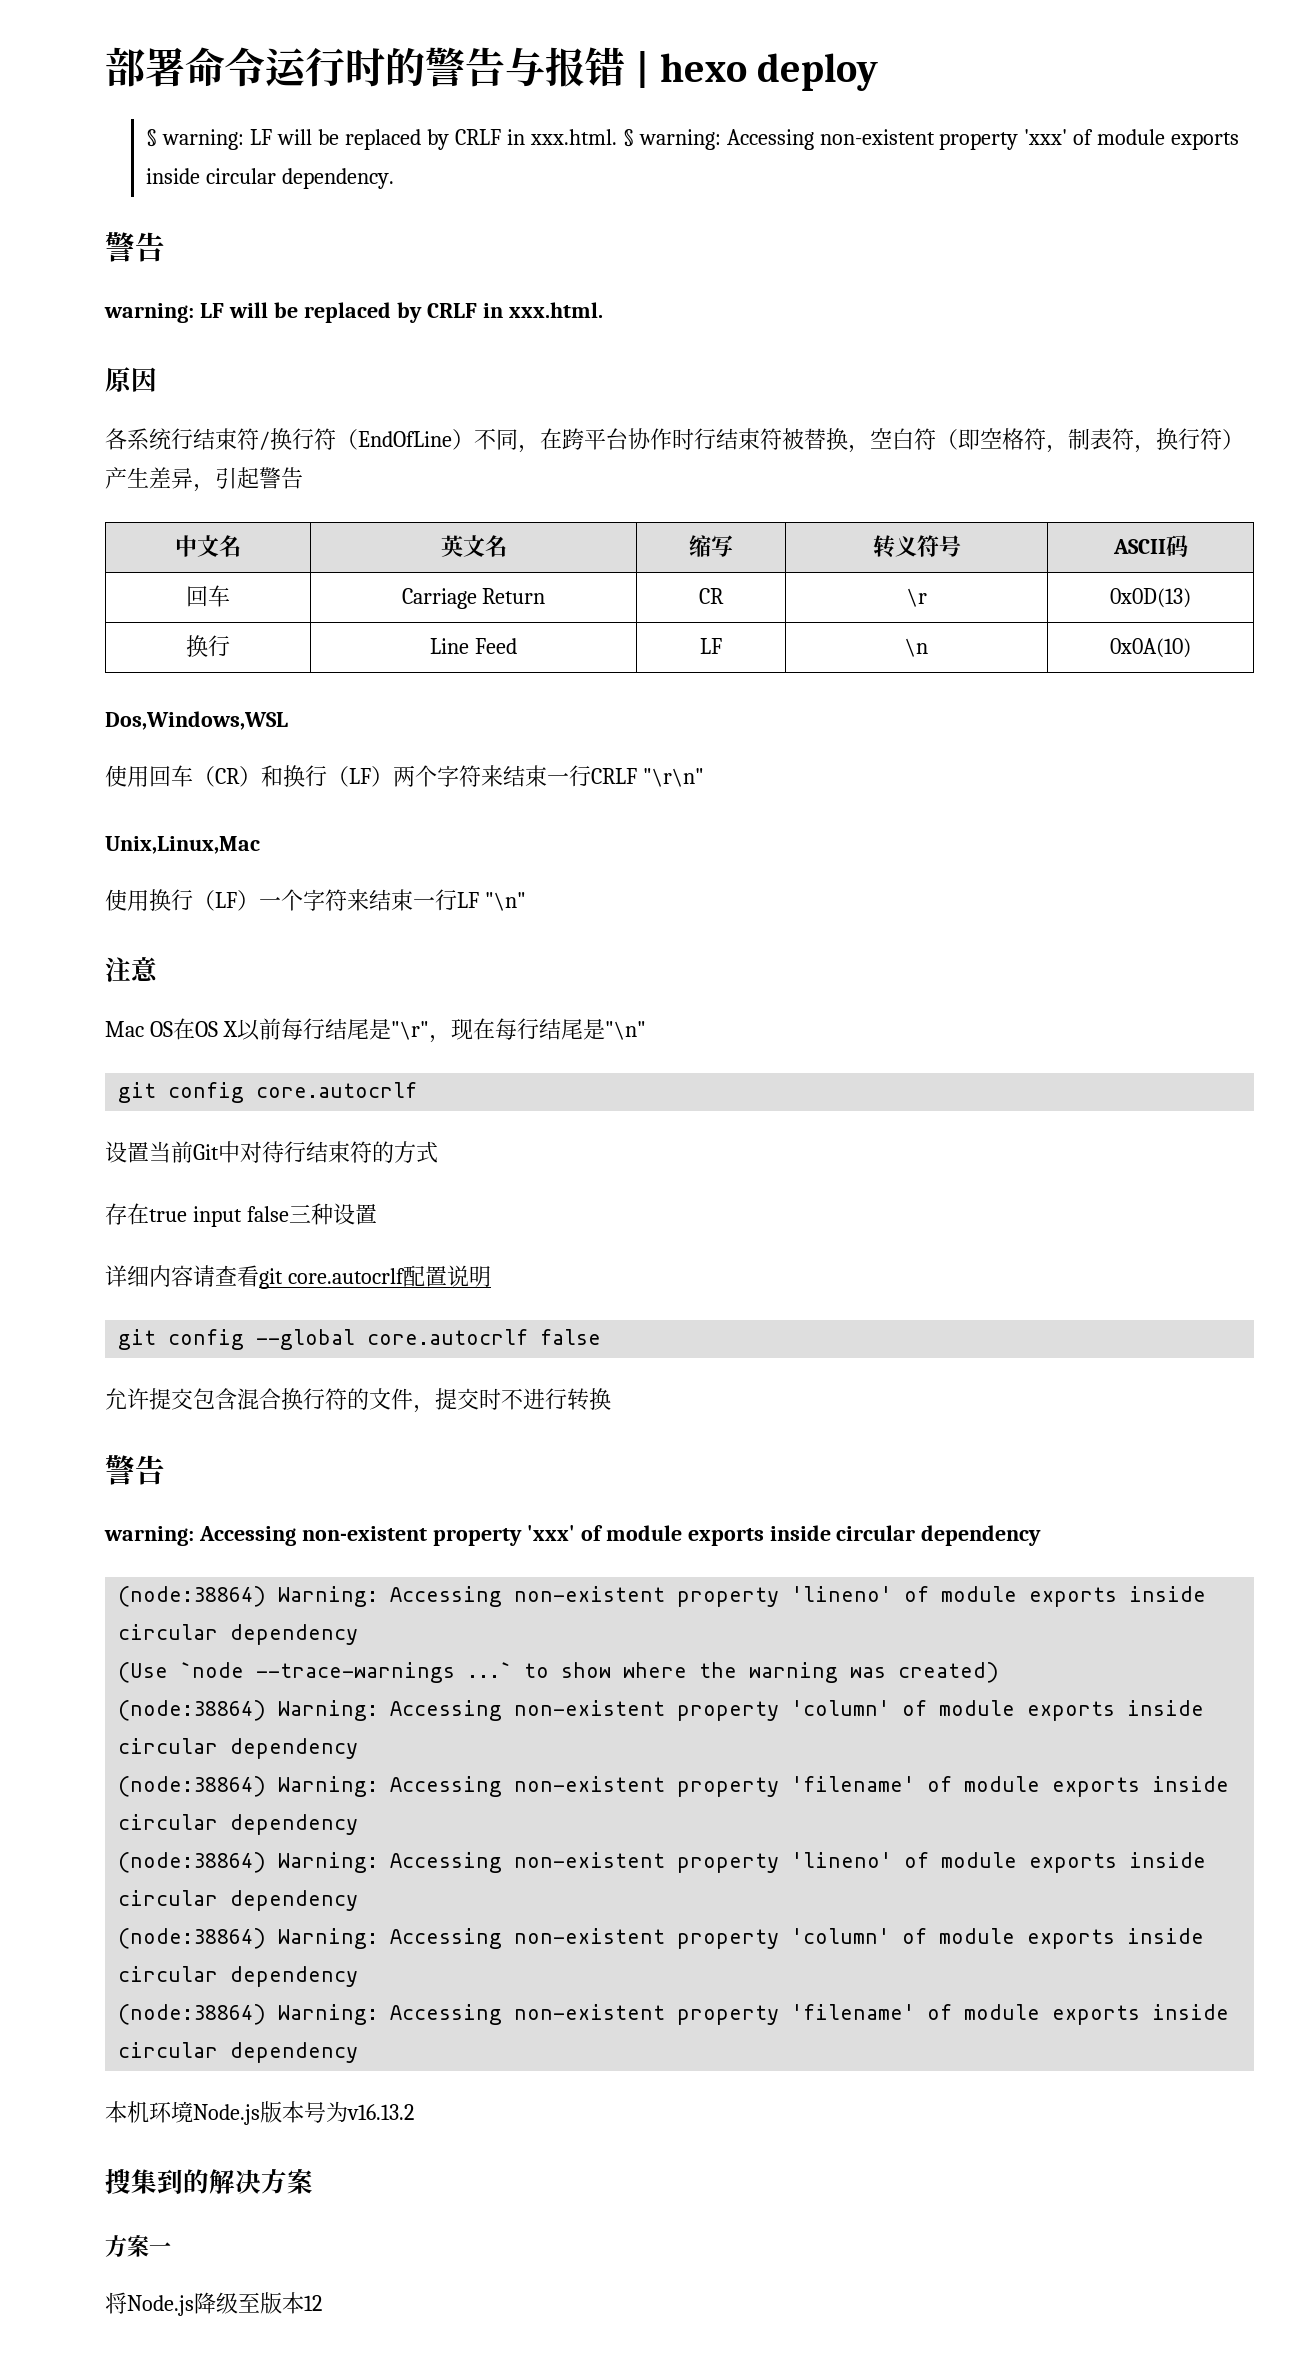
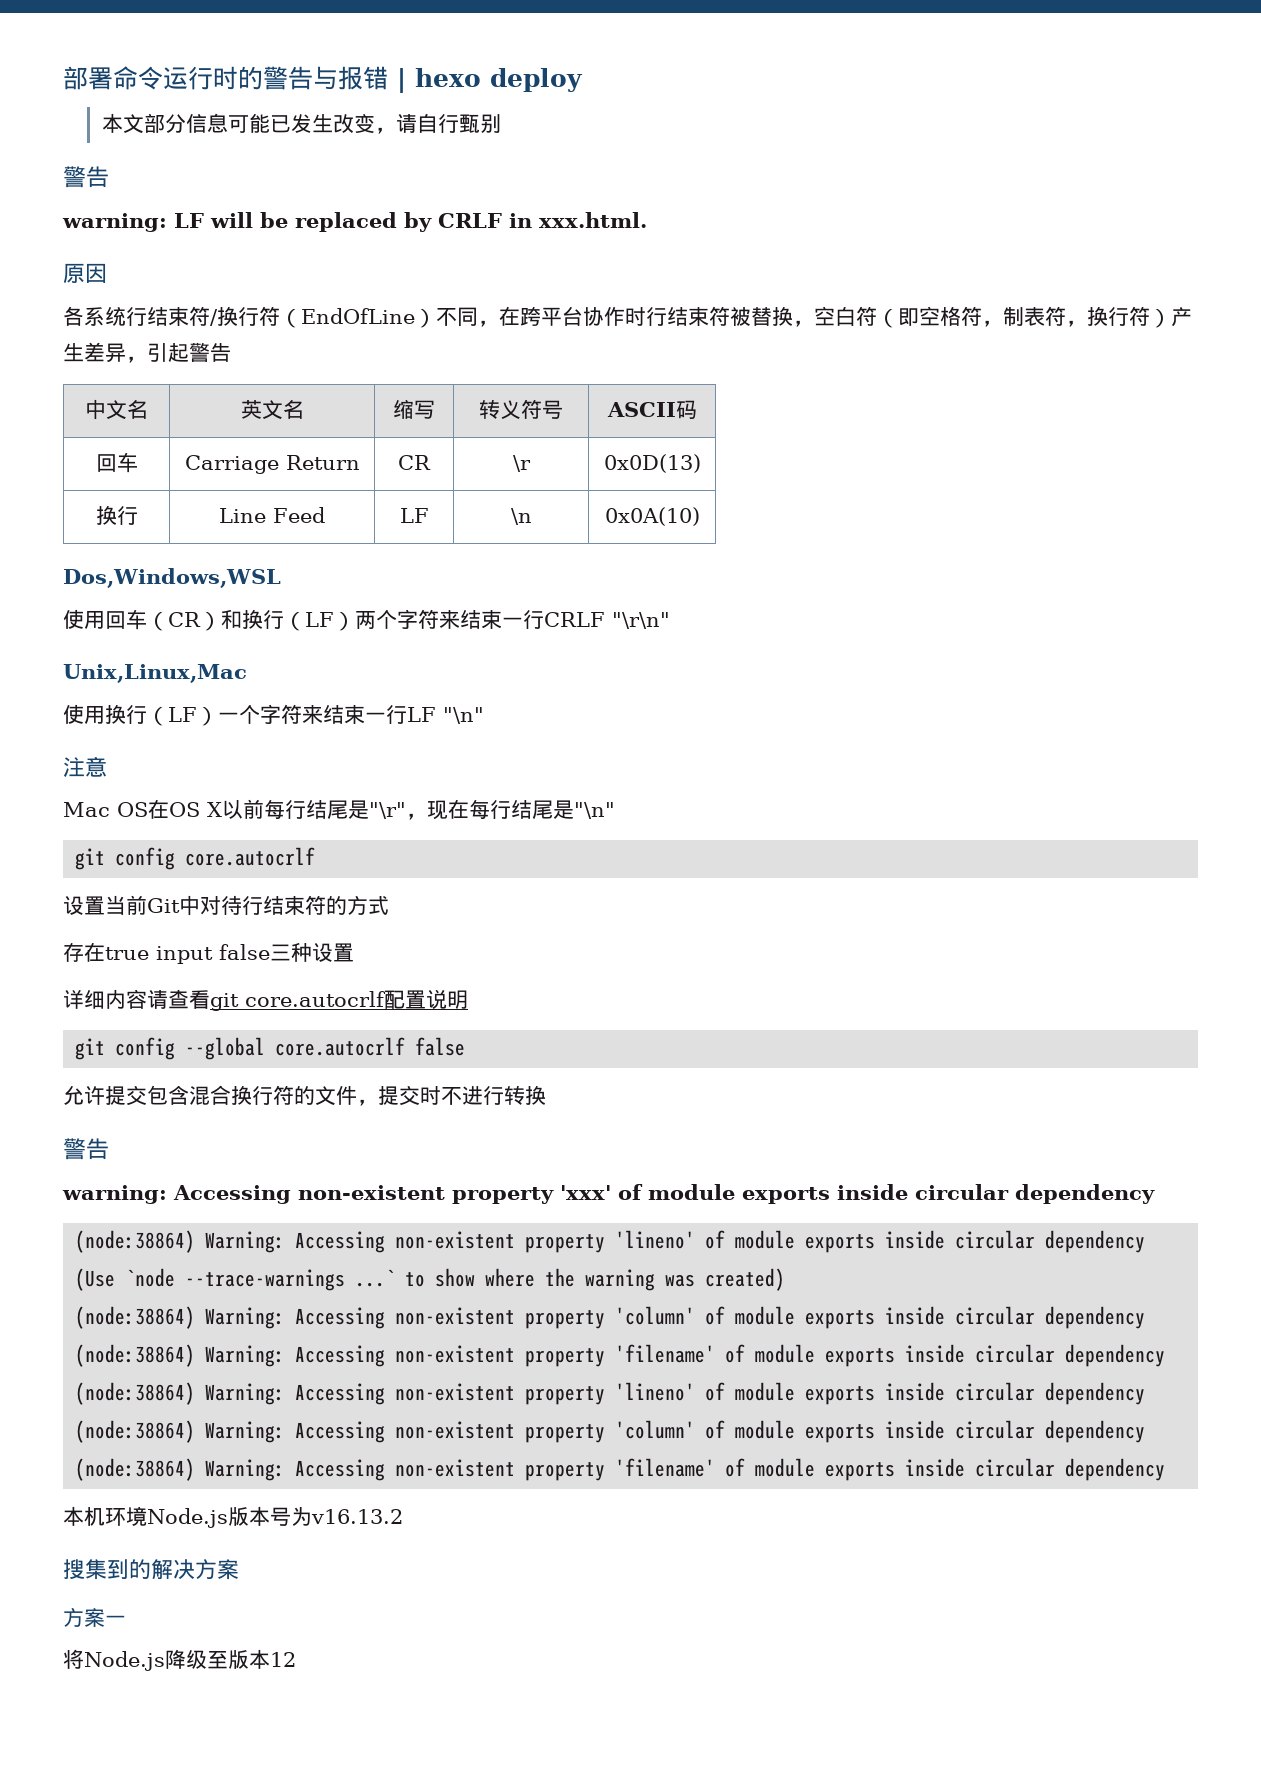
[146,129,1240,150] [146,168,395,189] § warning: LF will be replaced by CRLF in xxx.html. § warning: Accessing non-existent property 'xxx' of module exports inside circular dependency. -> [101,113,501,134] 本文部分信息可能已发生改变，请自行甄别

